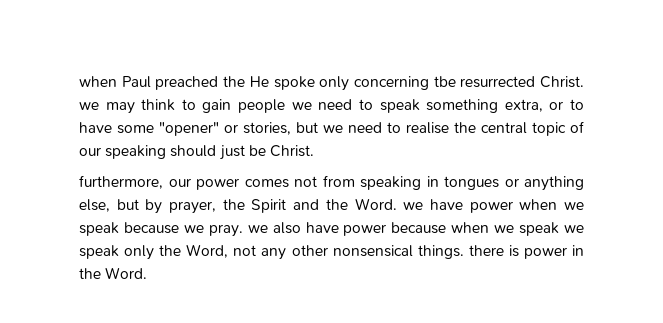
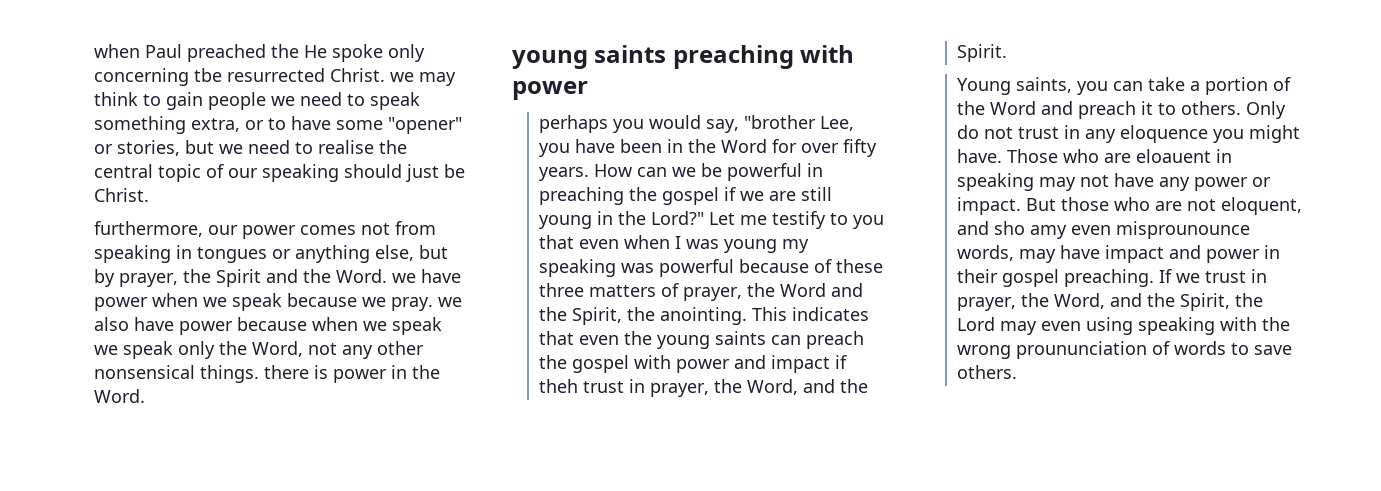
(148, 273) none -> [512,45,855,69] [512,81,588,100] [539,115,855,133] [539,139,878,157] [539,163,824,181] [539,187,833,205] [539,211,885,229] [539,235,810,253] [539,259,884,277] [539,283,864,301] [539,307,870,325] [539,331,865,349] [539,355,848,373] [539,379,869,397] [957,44,1008,62] [957,77,1292,95] [957,101,1287,119] [957,125,1301,143] [957,149,1233,163] [957,173,1272,191] [957,197,1303,215] [957,221,1251,239] [957,245,1281,263] [957,269,1268,287] [957,293,1264,311] [957,317,1291,335] [957,341,1293,359] [957,365,1018,379] // young saints preaching with power // perhaps you would say, "brother Lee, you have been in the Word for over fifty years. How can we be powerful in preaching the gospel if we are still young in the Lord?" Let me testify to you that even when I was young my speaking was powerful because of these three matters of prayer, the Word and the Spirit, the anointing. This indicates that even the young saints can preach the gospel with power and impact if theh trust in prayer, the Word, and the Spirit. // Young saints, you can take a portion of the Word and preach it to others. Only do not trust in any eloquence you might have. Those who are eloauent in speaking may not have any power or impact. But those who are not eloquent, and sho amy even misprounounce words, may have impact and power in their gospel preaching. If we trust in prayer, the Word, and the Spirit, the Lord may even using speaking with the wrong proununciation of words to save others.

